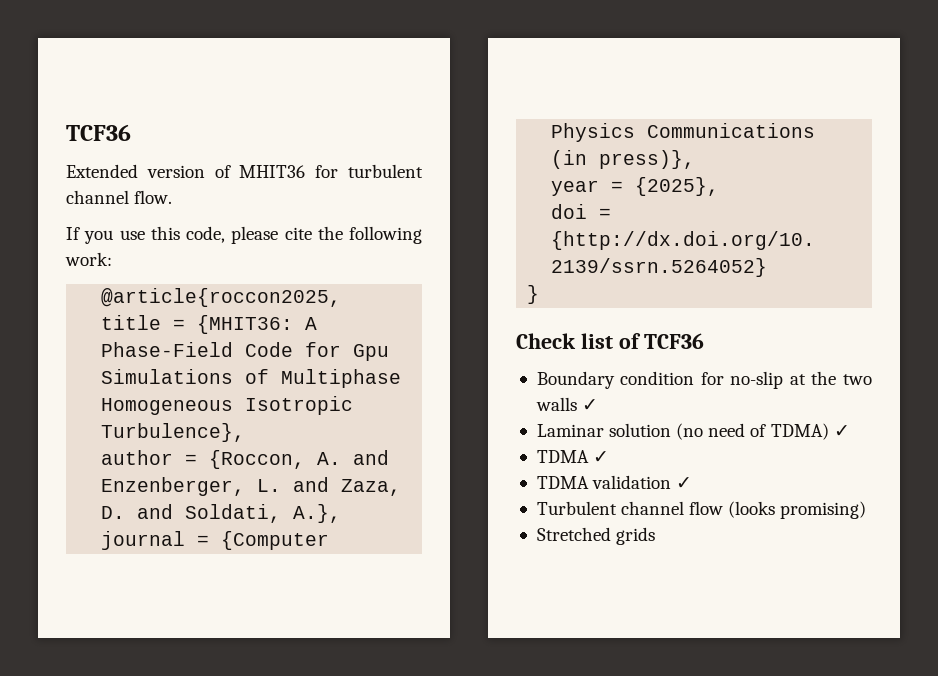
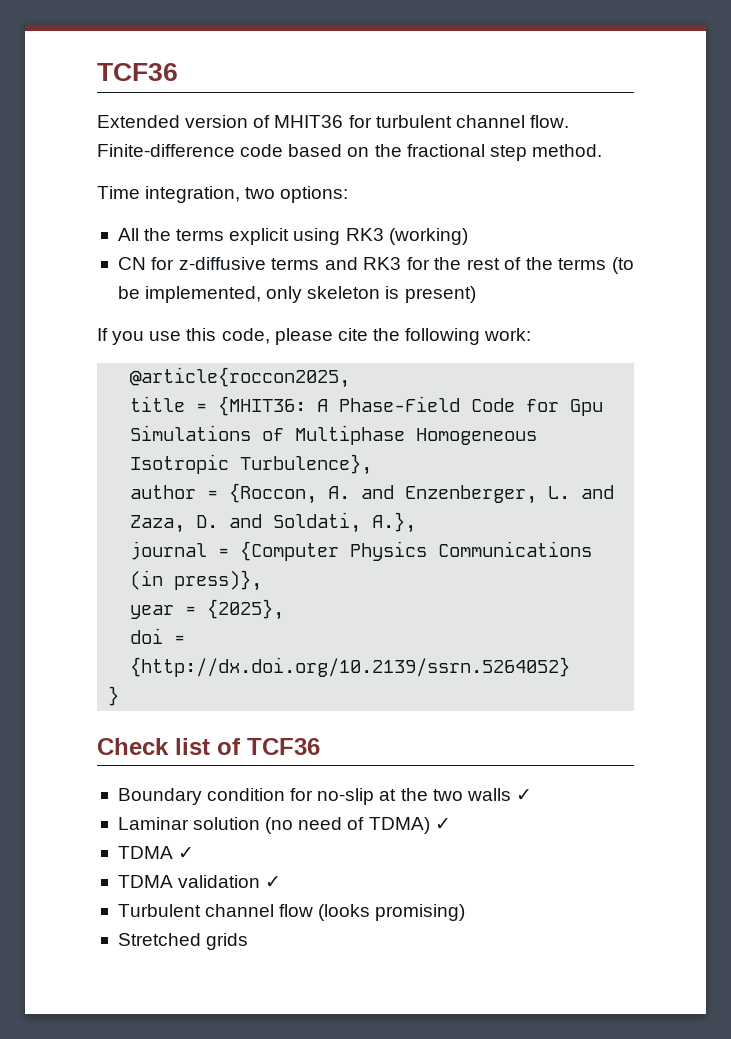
(173, 197) none -> [97,144,602,161] [97,186,349,203] [117,228,468,245] [117,257,634,274] [117,286,476,303] Finite-difference code based on the fractional step method. // Time integration, two options: // All the terms explicit using RK3 (working) // CN for z-diffusive terms and RK3 for the rest of the terms (to be implemented, only skeleton is present)

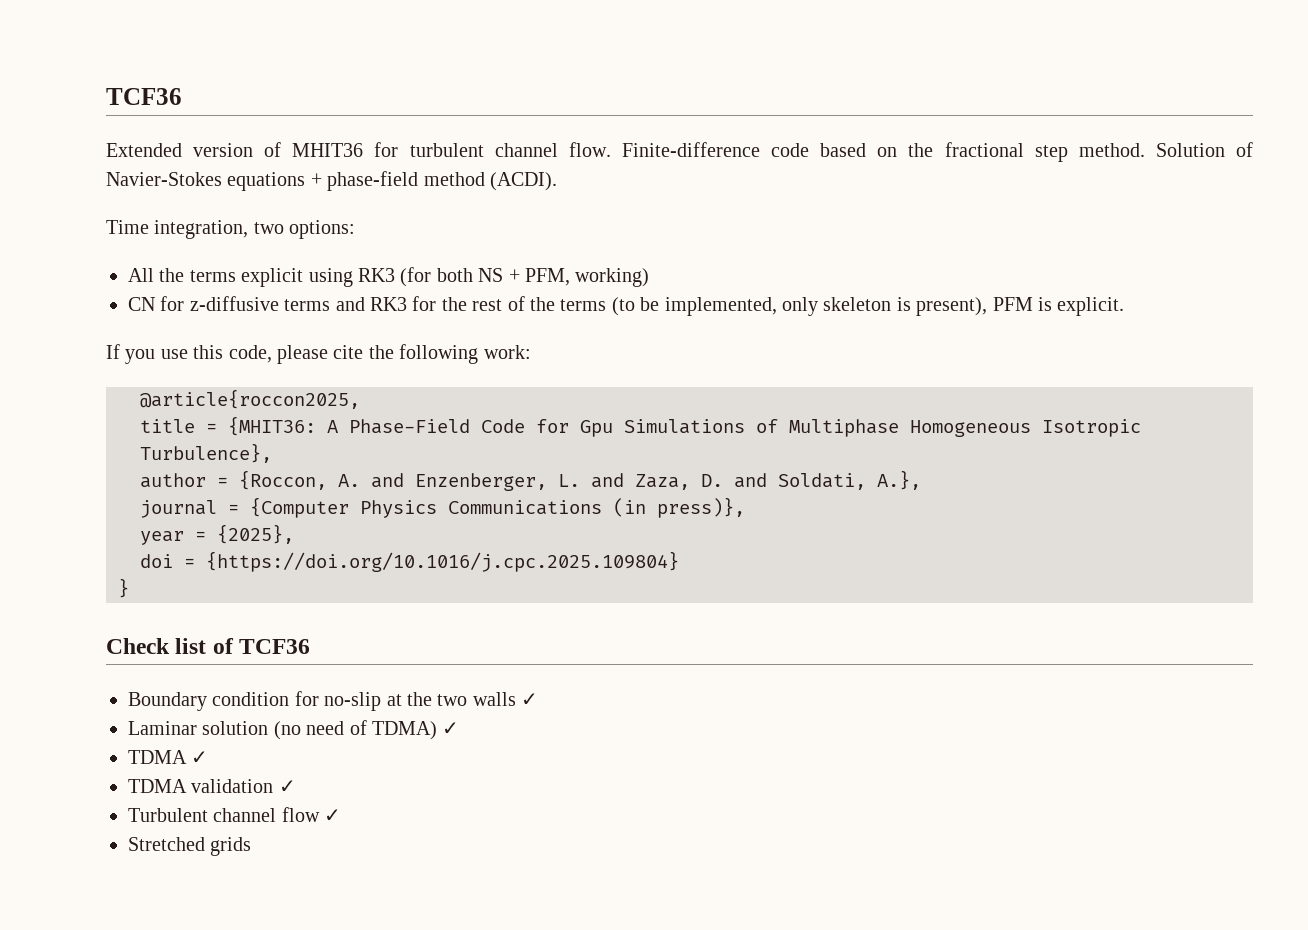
(602, 150) none -> [1155,142,1253,157] [106,171,557,191] Solution of Navier-Stokes equations + phase-field method (ACDI).
[388,228,468,245] (working) -> [400,267,650,287] (for both NS + PFM, working)
[404,286,476,303] present) -> [916,297,1125,316] present), PFM is explicit.
[130,657,571,677] {http://dx.doi.org/10.2139/ssrn.5264052} -> [206,551,679,572] {https://doi.org/10.1016/j.cpc.2025.109804}
[318,904,466,921] (looks promising) -> [324,809,342,822] ✓

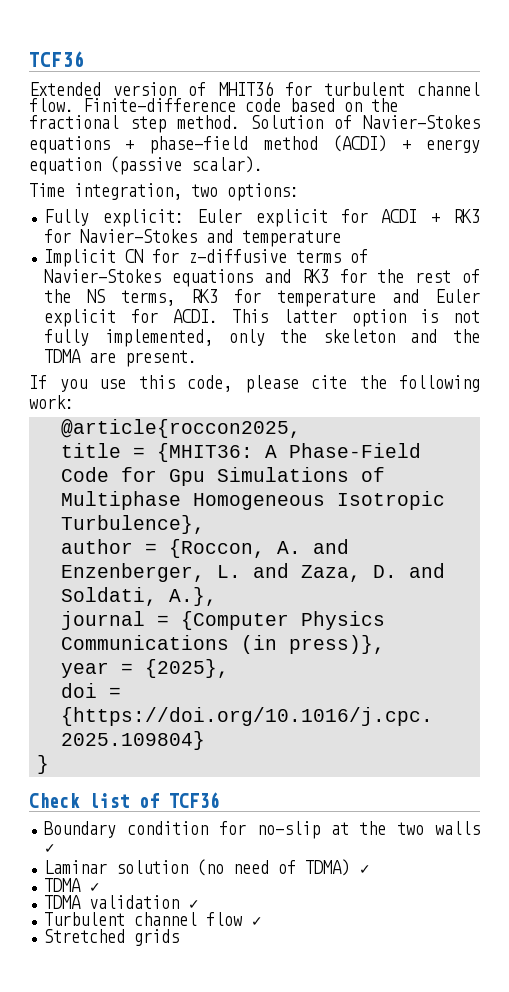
[490,172,557,191] [106,220,356,239] [128,267,650,287] (ACDI). // Time integration, two options: // All the terms explicit using RK3 (for both NS + PFM, working) // -> [332,135,481,153] [29,156,263,175] [29,183,299,201] [44,209,480,227] [44,229,342,247] [44,249,117,267] (ACDI) + energy equation (passive scalar). // Time integration, two options: // Fully explicit: Euler explicit for ACDI + RK3 for Navier-Stokes and temperature // Implicit
(331, 305) none -> [350,249,369,263] [44,269,254,287] of Navier-Stokes equations
[560,297,1125,316] terms (to be implemented, only skeleton is present), PFM is explicit. -> [87,289,480,307] [44,309,480,327] [44,329,481,347] [44,349,198,367] NS terms, RK3 for temperature and Euler explicit for ACDI. This latter option is not fully implemented, only the skeleton and the TDMA are present.

